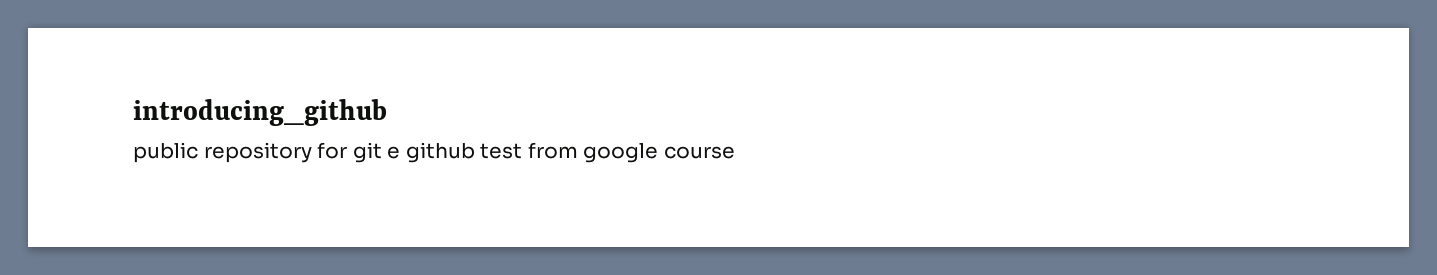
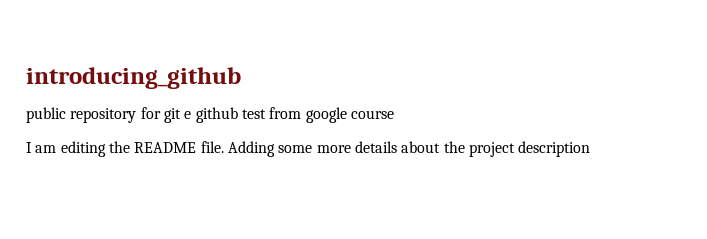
(735, 152) none -> [26,141,591,157] // I am editing the README file. Adding some more details about the project description

